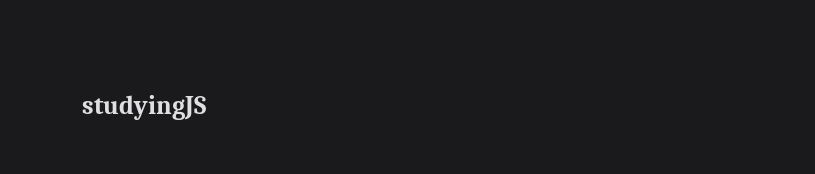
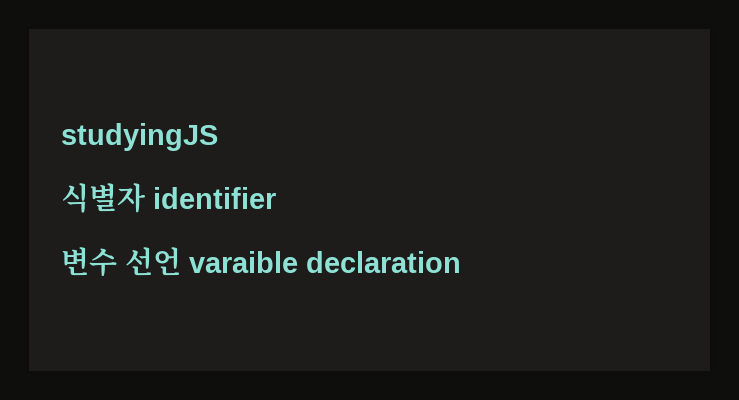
(206, 107) none -> [61,183,276,213] [61,247,461,276] // 식별자 identifier // 변수 선언 varaible declaration

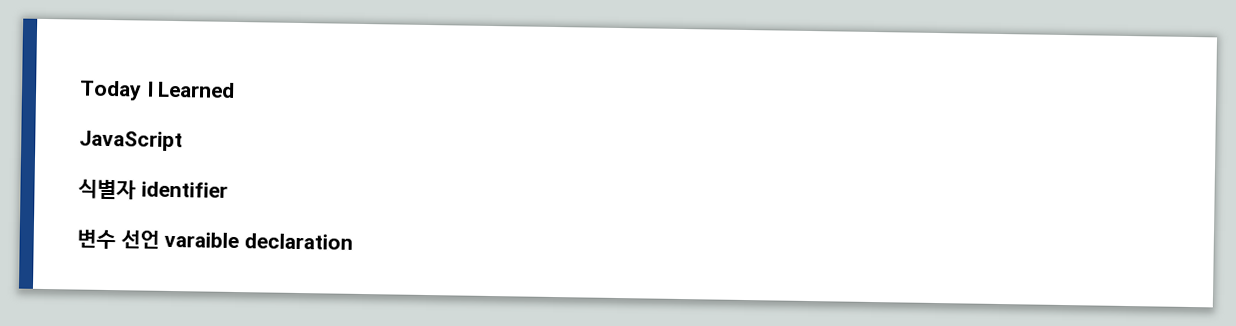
[61,123,218,151] studyingJS -> [79,80,236,101] [79,130,183,152] Today I Learned // JavaScript

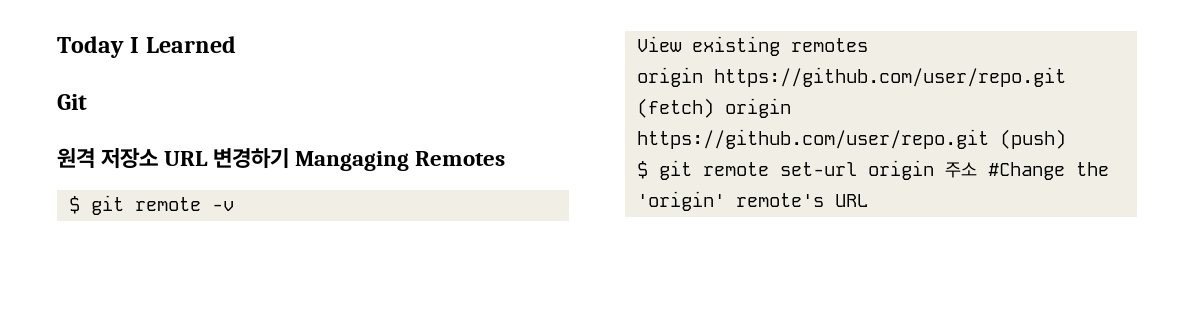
[79,130,183,152] [78,178,228,200] [77,229,354,250] JavaScript // 식별자 identifier // 변수 선언 varaible declaration -> [57,94,87,110] [57,148,506,171] [69,195,234,215] [637,36,868,56] [637,67,1066,87] [637,98,791,118] [637,129,1066,149] [637,160,1109,180] [637,191,868,211] Git // 원격 저장소 URL 변경하기 Mangaging Remotes // $ git remote -v // View existing remotes // origin https://github.com/user/repo.git (fetch) origin https://github.com/user/repo.git (push) // $ git remote set-url origin 주소 #Change the 'origin' remote's URL

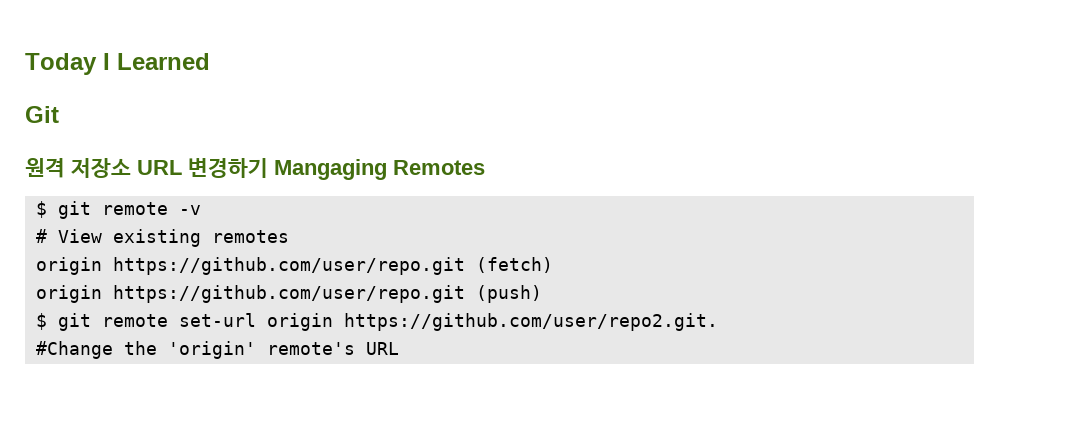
(234, 206) none -> [36,229,48,243] #
(714, 108) none -> (554, 265) //
[945,162,977,178] 주소 -> [344,313,719,331] https://github.com/user/repo2.git. //

